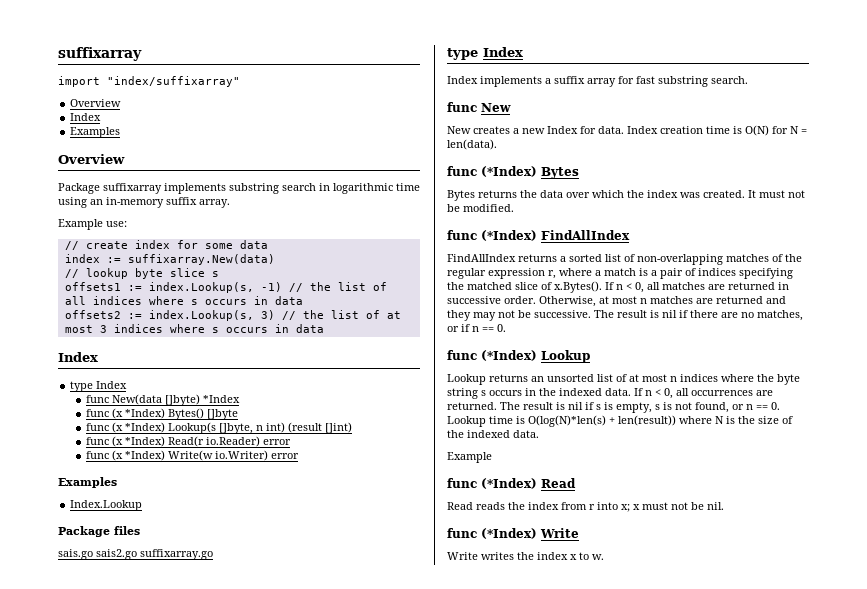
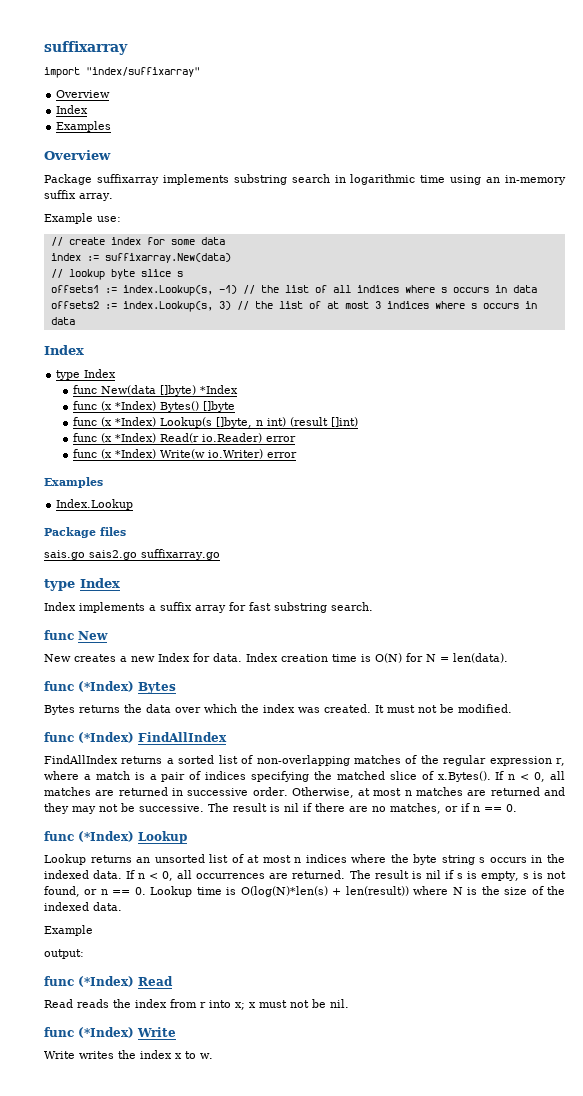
(492, 457) none -> [44,949,84,959] // output:

